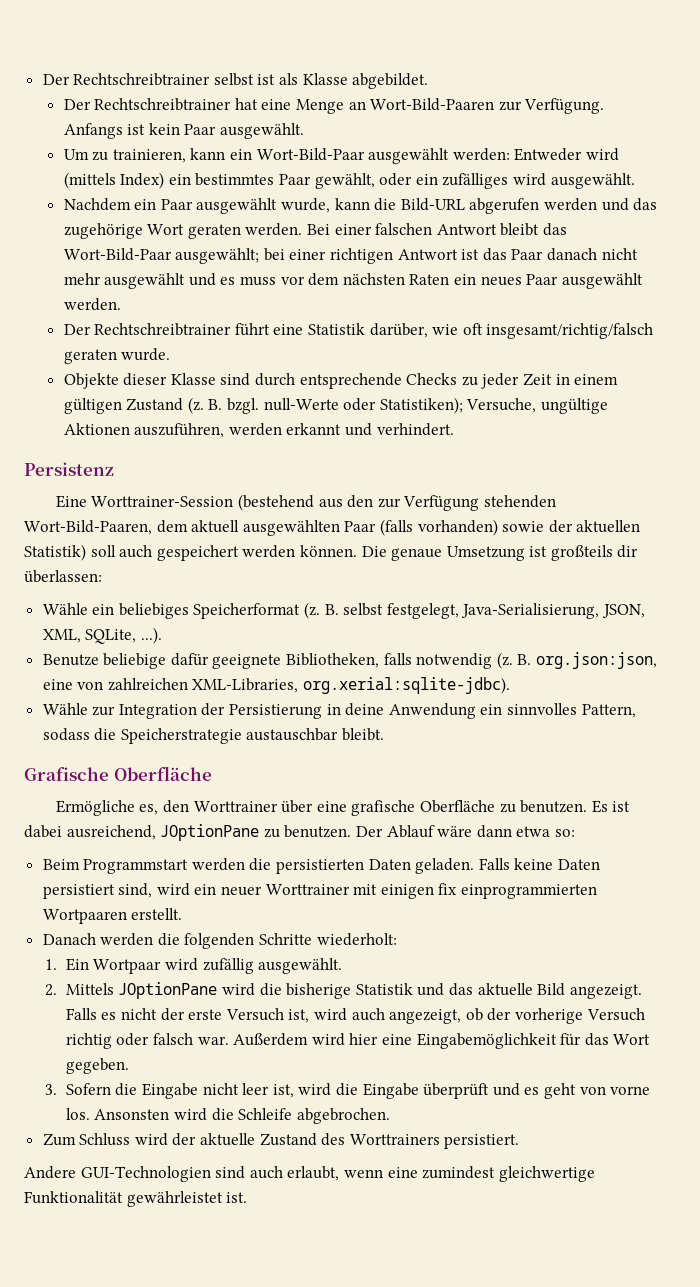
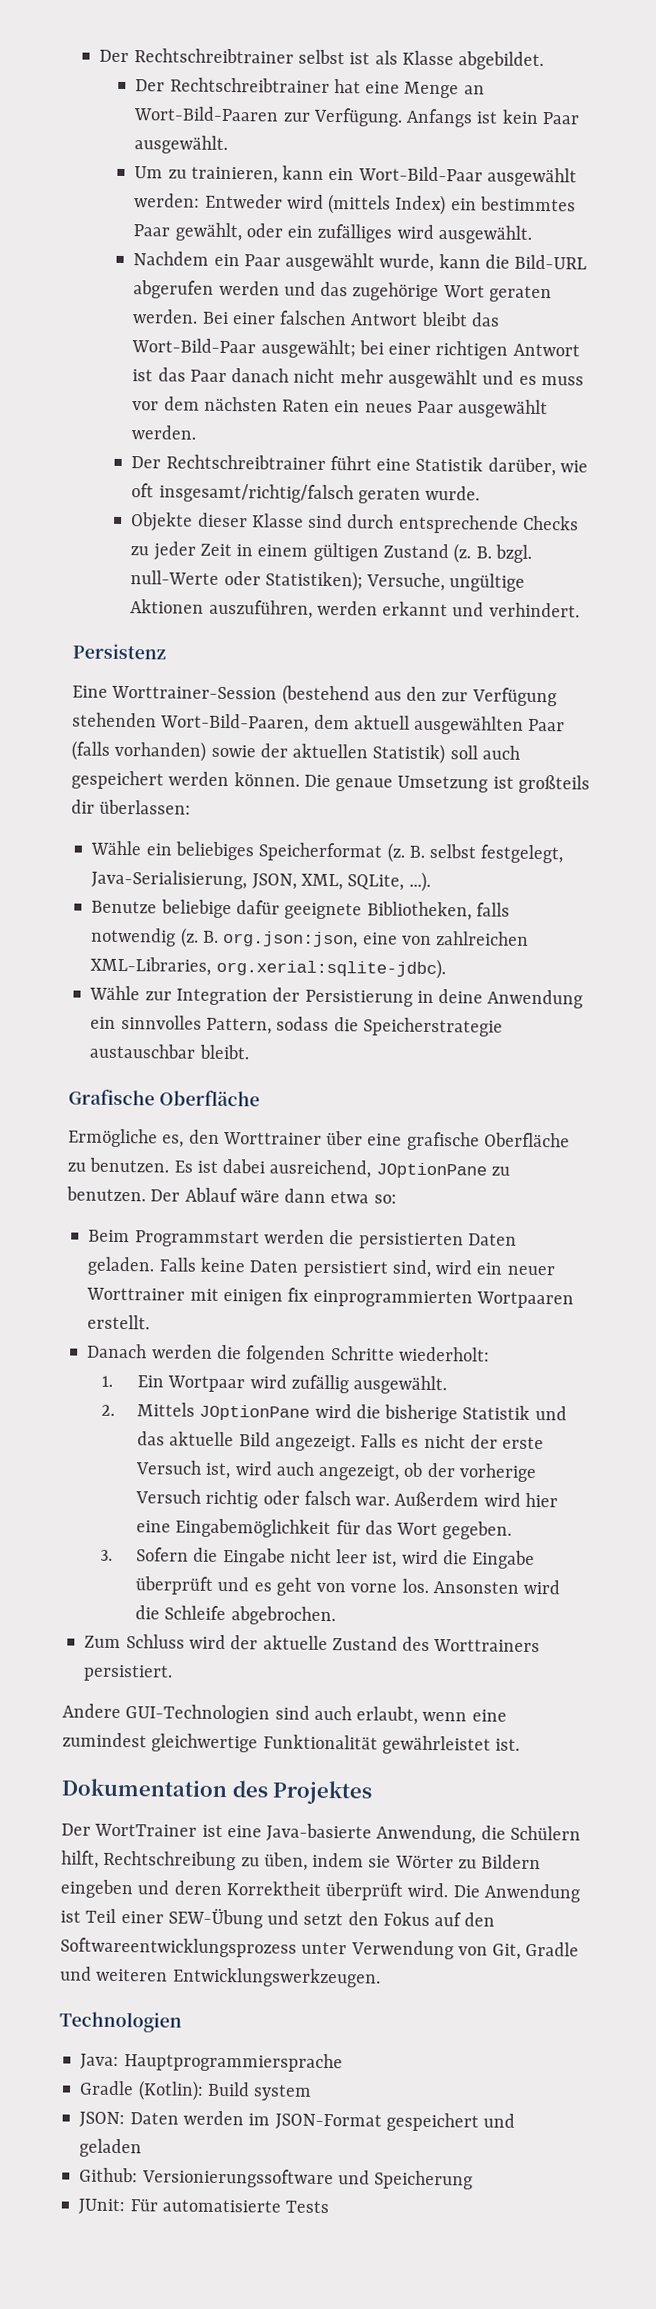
(248, 1197) none -> [61,1778,373,1805] [61,1823,581,1844] [61,1850,542,1871] [60,1879,581,1903] [60,1907,496,1929] [60,1937,580,1960] [60,1966,381,1988] [59,2011,182,2033] [80,2052,343,2073] [79,2080,313,2101] [79,2110,516,2132] [79,2138,143,2158] [79,2167,474,2190] [78,2198,330,2215] // Dokumentation des Projektes // Der WortTrainer ist eine Java-basierte Anwendung, die Schülern hilft, Rechtschreibung zu üben, indem sie Wörter zu Bildern eingeben und deren Korrektheit überprüft wird. Die Anwendung ist Teil einer SEW-Übung und setzt den Fokus auf den Softwareentwicklungsprozess unter Verwendung von Git, Gradle und weiteren Entwicklungswerkzeugen. // Technologien // Java: Hauptprogrammiersprache // Gradle (Kotlin): Build system // JSON: Daten werden im JSON-Format gespeichert und geladen // Github: Versionierungssoftware und Speicherung // JUnit: Für automatisierte Tests

